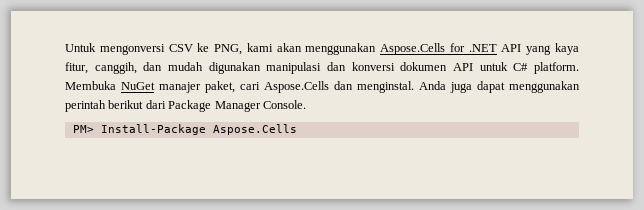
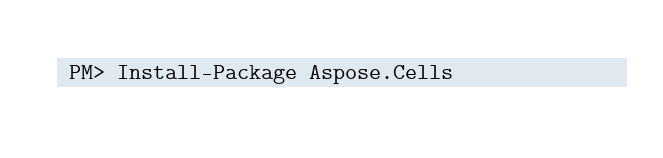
[65,43,579,55] [65,62,580,74] [65,81,580,93] [65,100,306,112] Untuk mengonversi CSV ke PNG, kami akan menggunakan Aspose.Cells for .NET API yang kaya fitur, canggih, dan mudah digunakan manipulasi dan konversi dokumen API untuk C# platform. Membuka NuGet manajer paket, cari Aspose.Cells dan menginstal. Anda juga dapat menggunakan perintah berikut dari Package Manager Console. // -> (69, 72) none

